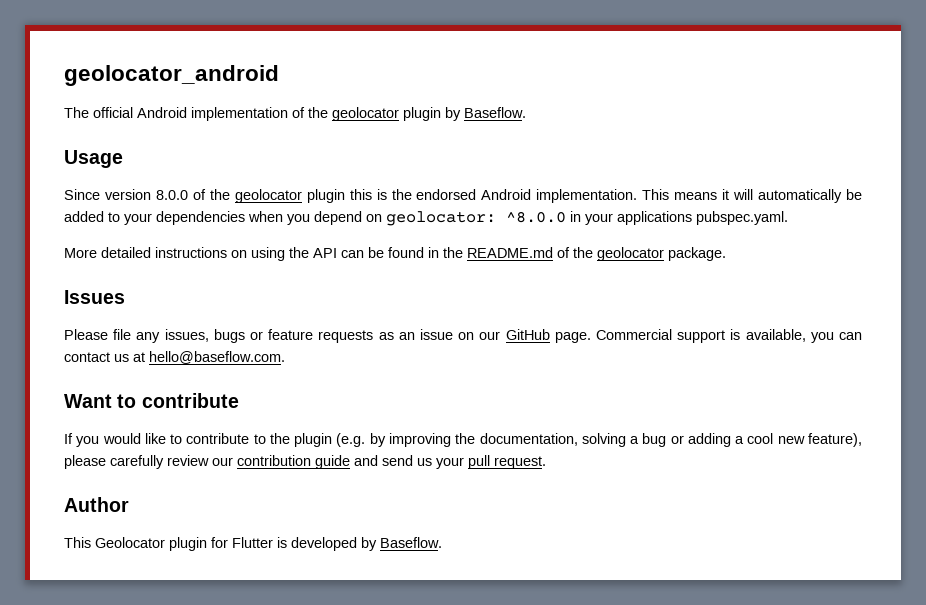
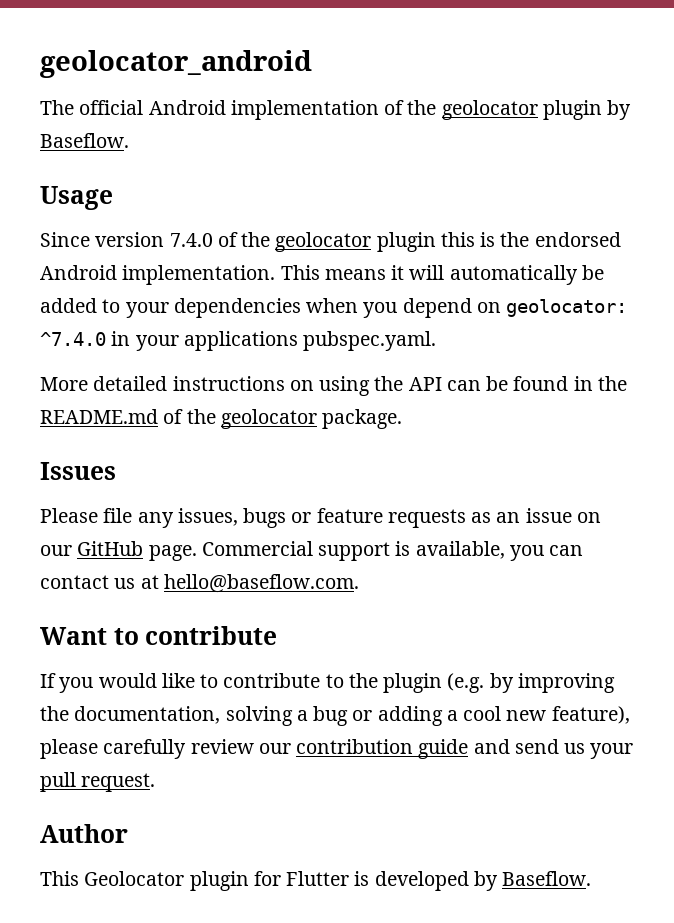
[155,190,188,200] 8.0.0 -> [169,233,213,247] 7.4.0
[506,211,566,223] ^8.0.0 -> [40,332,106,346] ^7.4.0

